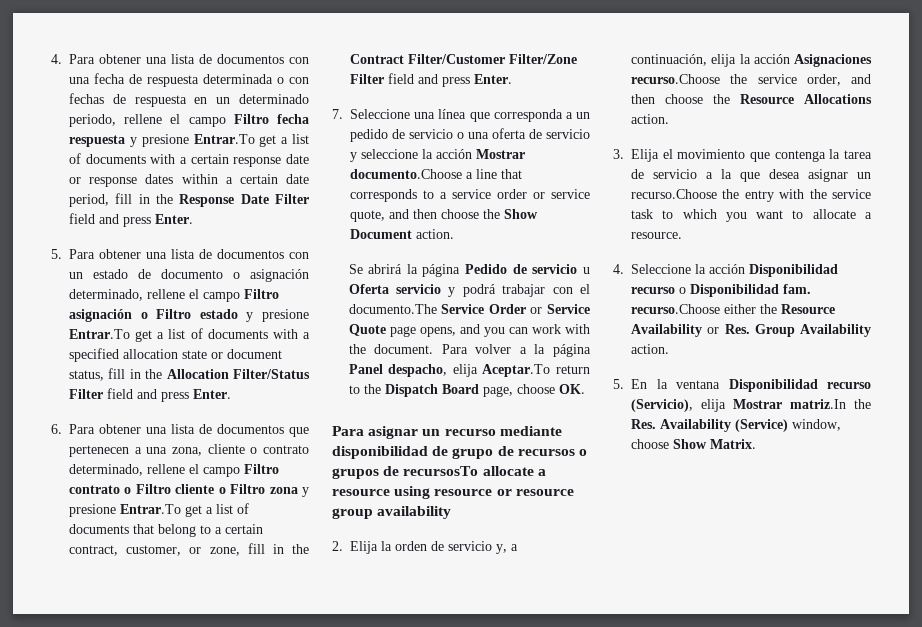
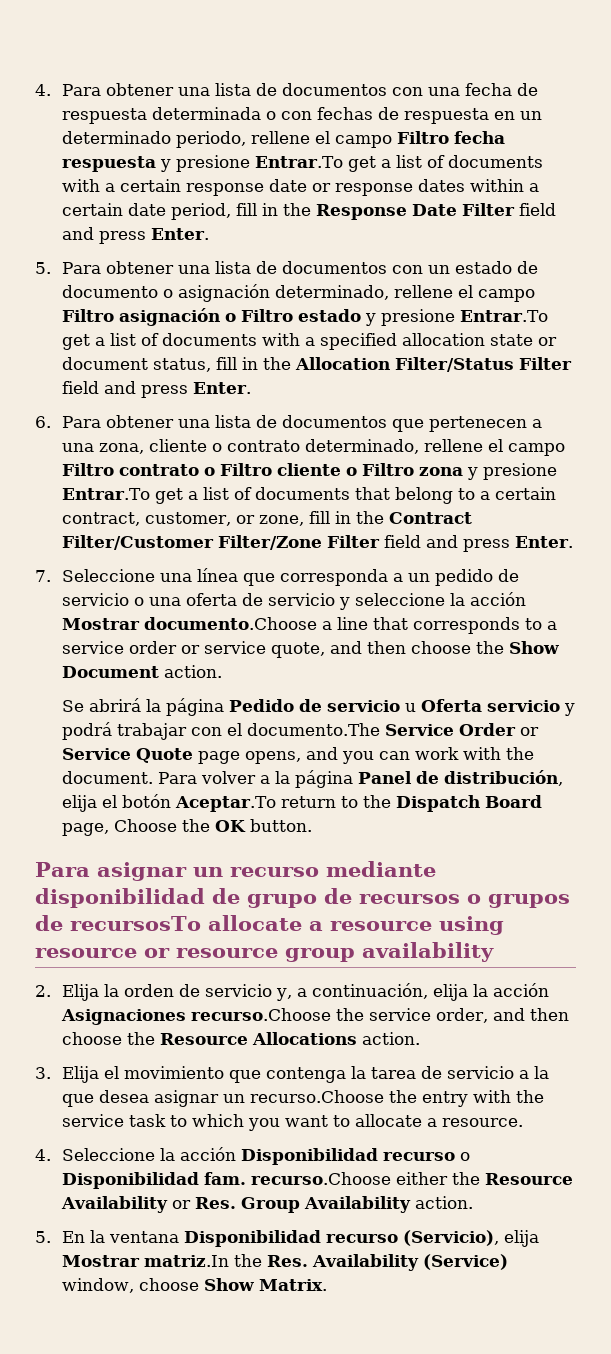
[388,364,478,377] despacho, elija -> [415,770,563,786] [61,794,171,812] de distribución, elija el botón
[516,384,585,394] choose OK. -> [113,819,312,832] Choose the OK button.

